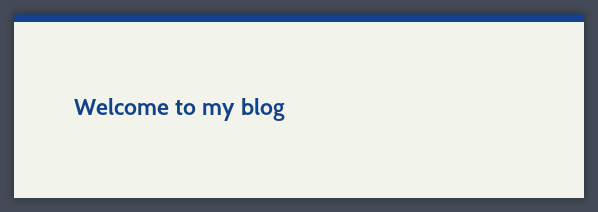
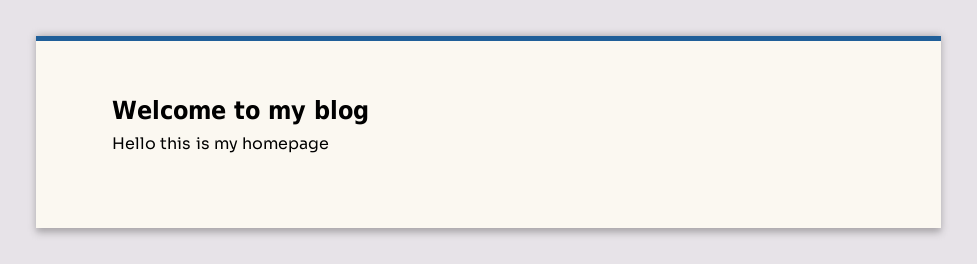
(285, 109) none -> [112,137,330,153] // Hello this is my homepage

